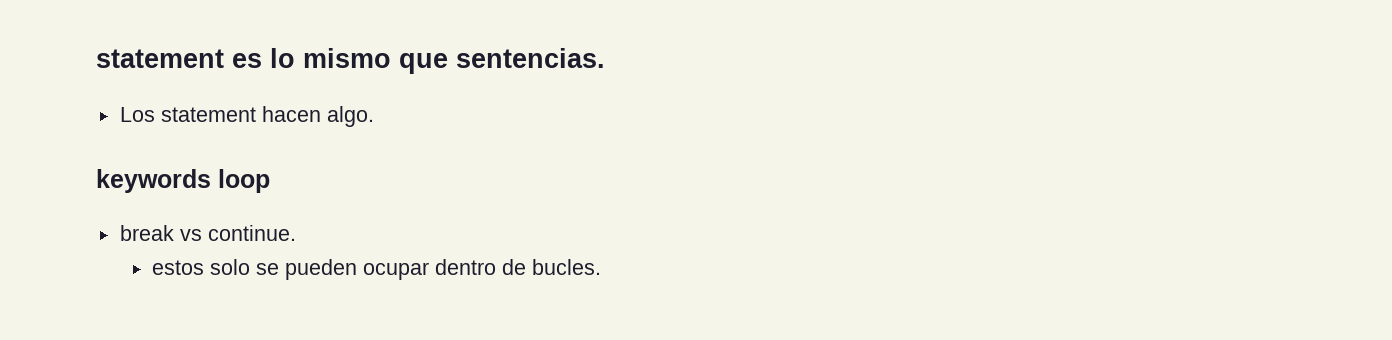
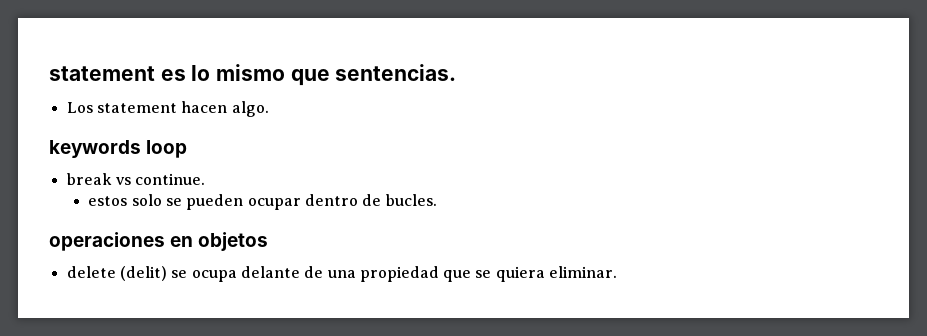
(602, 267) none -> [49,232,269,251] [66,266,618,282] // operaciones en objetos // delete (delit) se ocupa delante de una propiedad que se quiera eliminar.

